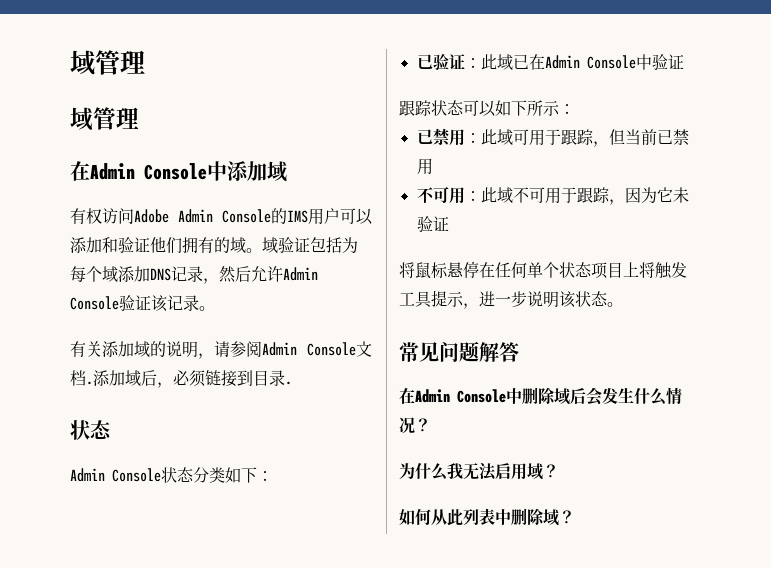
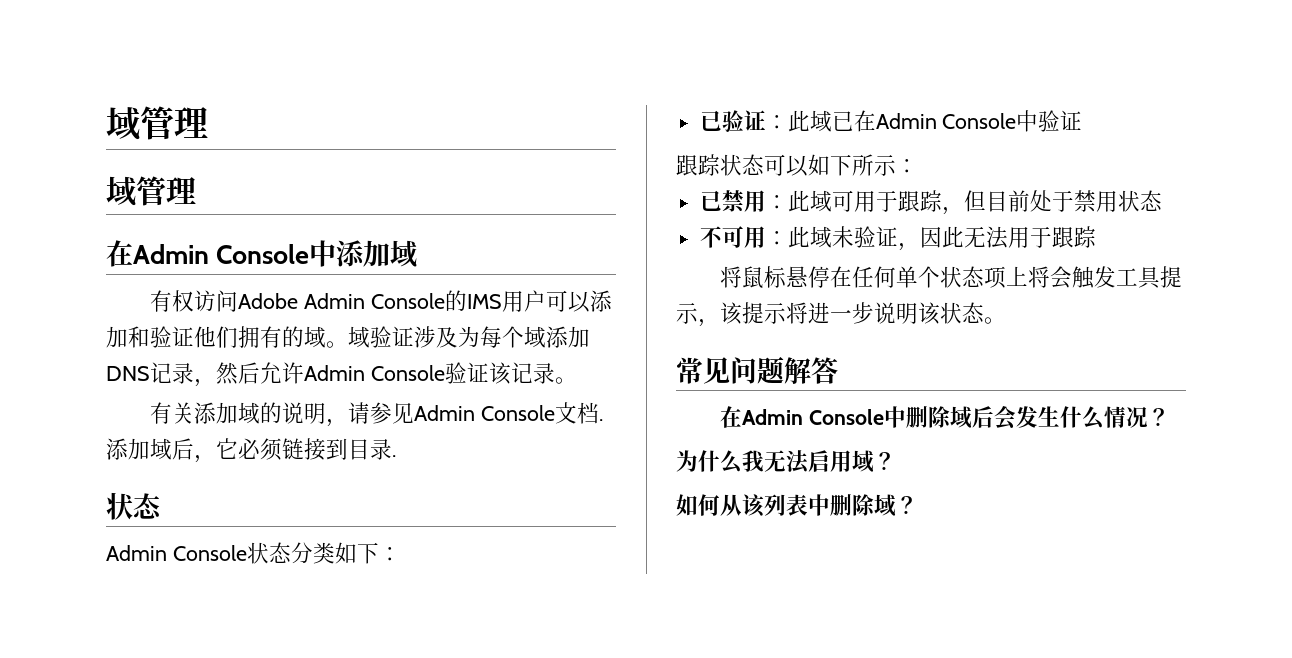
[310,237,342,253] 包括 -> [414,326,458,348] 涉及
[246,341,262,357] 阅 -> [392,402,415,424] 见
(173, 385) none -> [216,438,238,459] 它
[624,129,689,146] [416,158,433,175] 当前已禁用 -> [985,190,1162,212] 目前处于禁用状态
[512,187,689,205] [416,216,449,232] 不可用于跟踪，因为它未验证 -> [831,226,1096,251] 未验证，因此无法用于跟踪
[607,262,655,278] 目上将 -> [1006,266,1073,289] 上将会
(479, 306) none -> [720,302,808,325] 该提示将
[447,509,463,526] 此 -> [742,494,765,517] 该

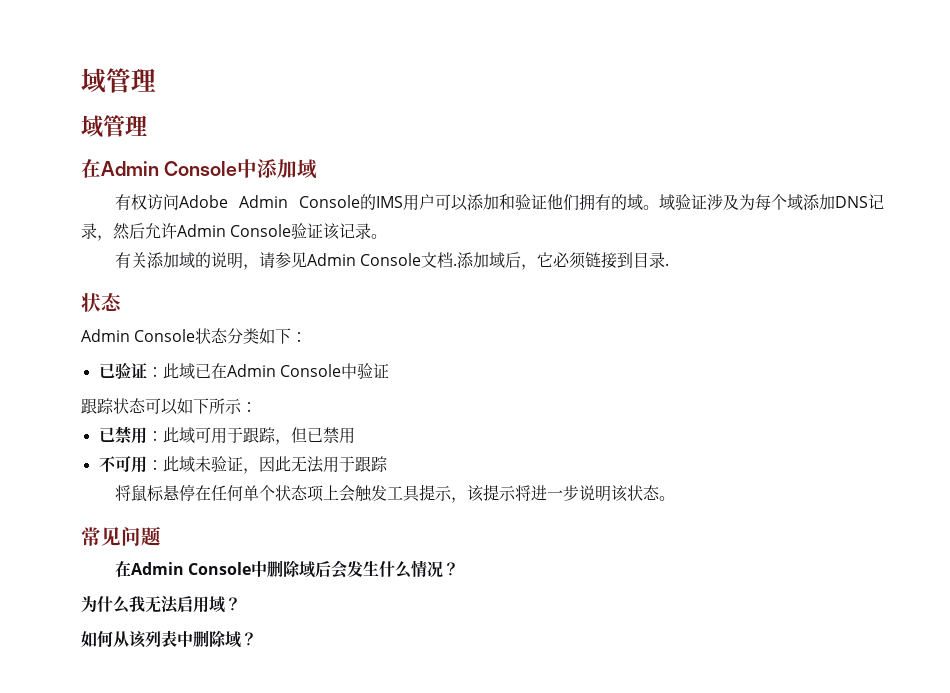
[985,190,1162,212] 目前处于禁用状态 -> [306,427,355,444] 已禁用
[1028,266,1051,288] 将 -> (339, 492) none
[784,357,838,384] 解答 -> (161, 536) none

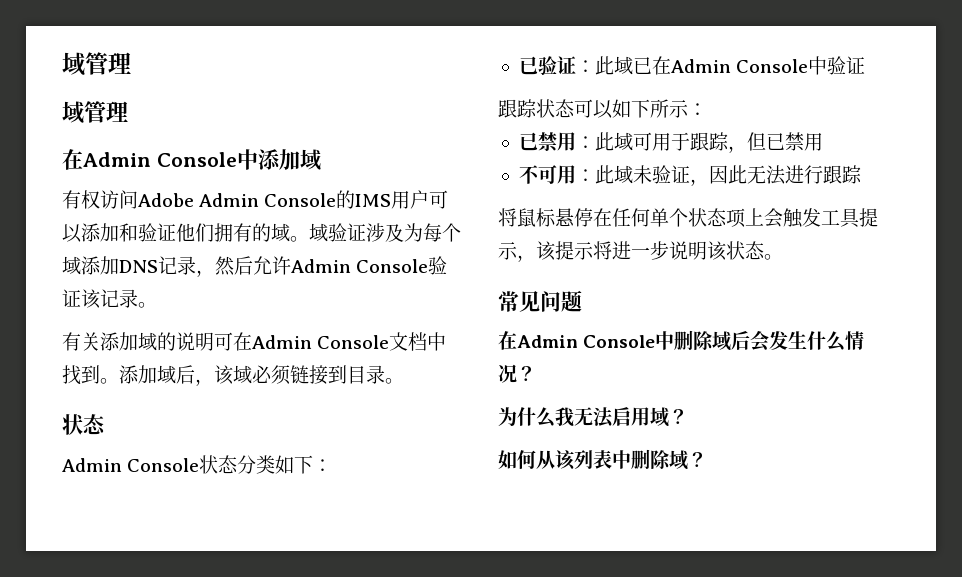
[242,252,307,270] ，请参见 -> [214,332,252,351] 可在
[452,263,457,266] . -> [427,332,447,351] [62,365,119,385] 中找到。
[536,252,553,267] 它 -> [214,365,252,385] 该域
[664,263,669,266] . -> [385,378,404,384] 。
[322,456,355,473] 用于 -> [784,165,823,184] 进行

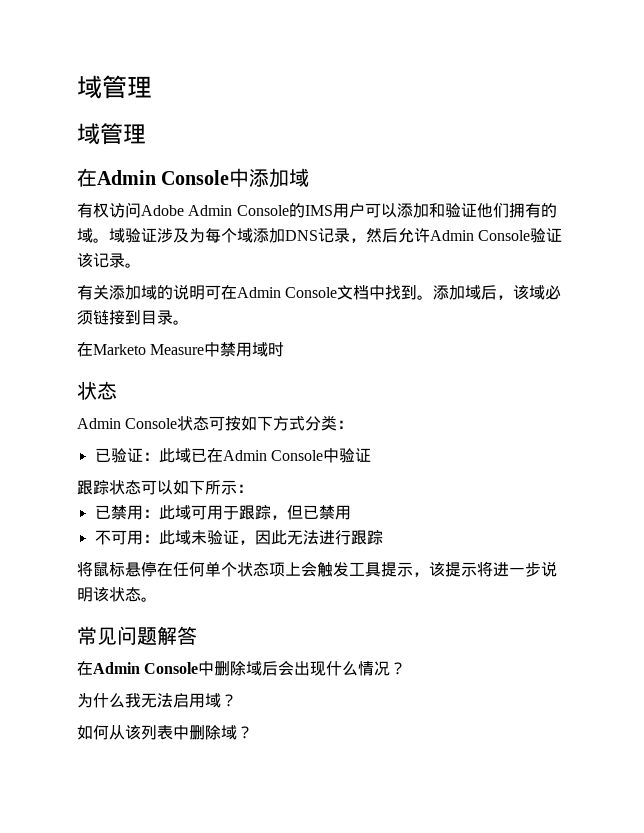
(404, 381) none -> [77,342,285,357] // 在Marketo Measure中禁用域时
[237,455,314,474] 分类如下 -> [209,415,338,431] 可按如下方式分类
(582, 301) none -> [157,626,197,645] 解答
[769,331,808,350] 发生 -> [294,661,327,676] 出现

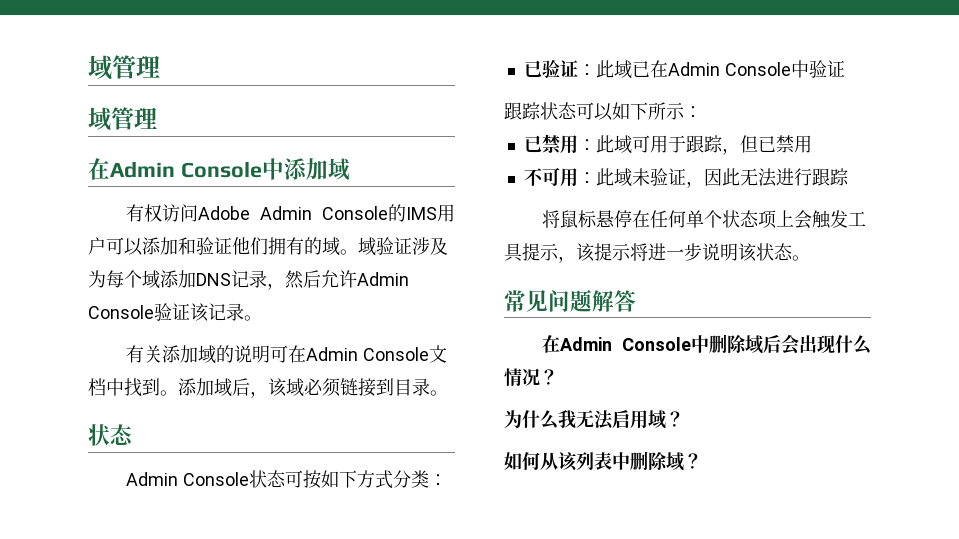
[77,342,285,357] // 在Marketo Measure中禁用域时 -> (448, 393) none

